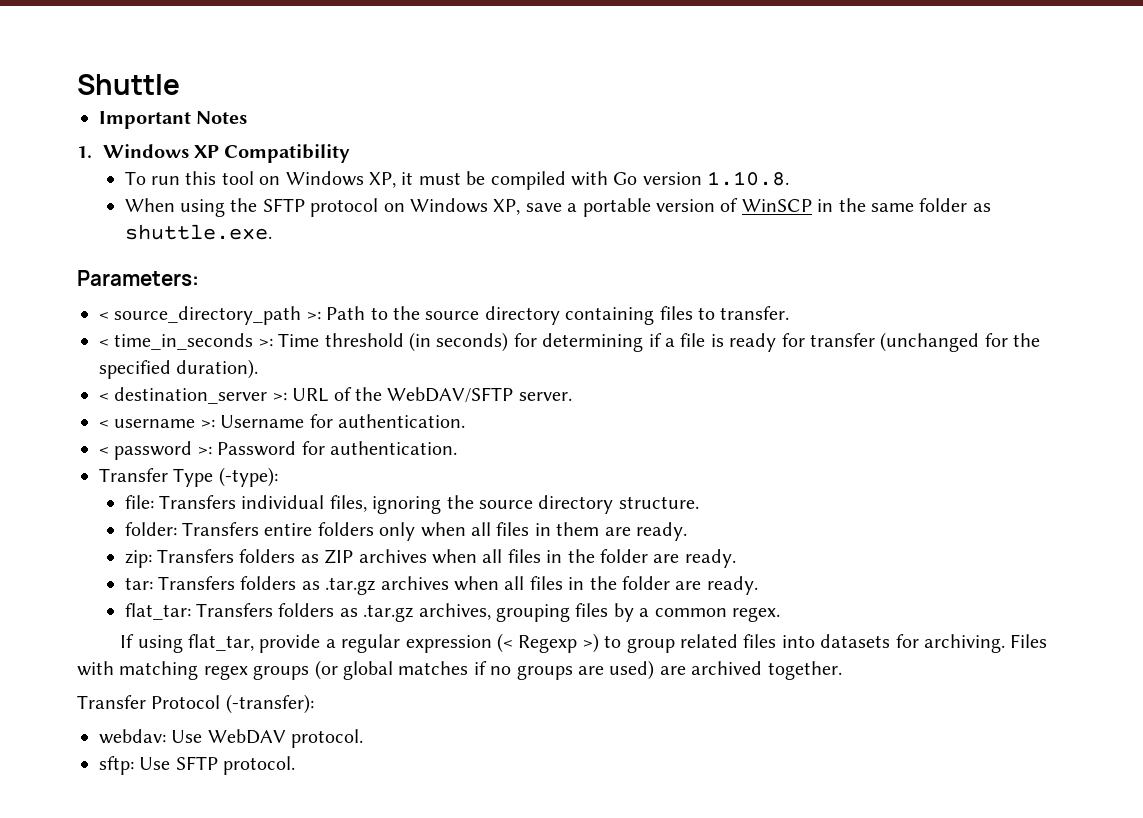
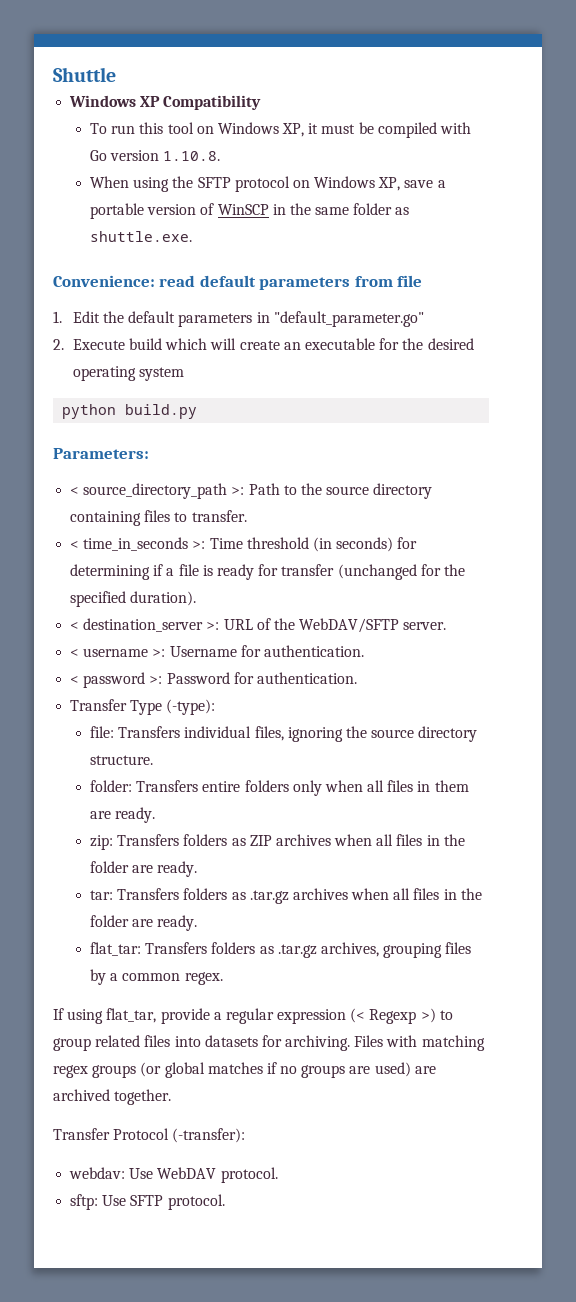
[99,111,248,129] [77,146,92,158] Important Notes // 1. -> (116, 74) none
(272, 232) none -> [53,275,423,290] [53,311,424,327] [53,338,474,350] [72,366,185,381] [62,404,198,419] // Convenience: read default parameters from file // 1. Edit the default parameters in "default_parameter.go" // 2. Execute build which will create an executable for the desired operating system // python build.py

